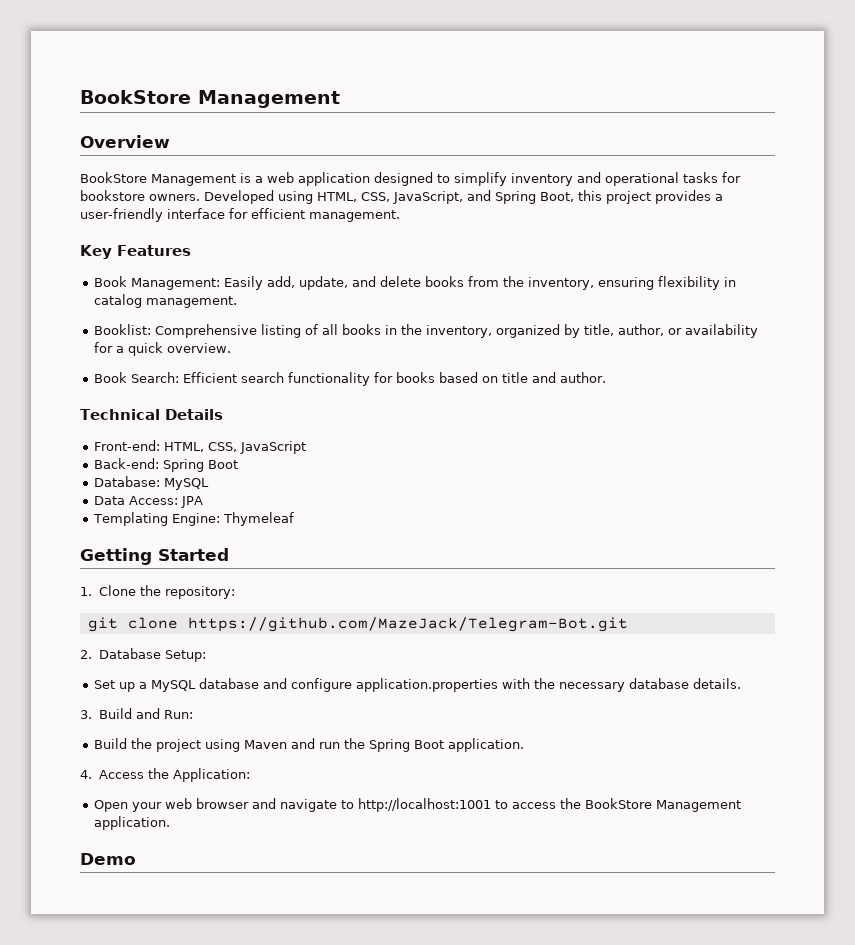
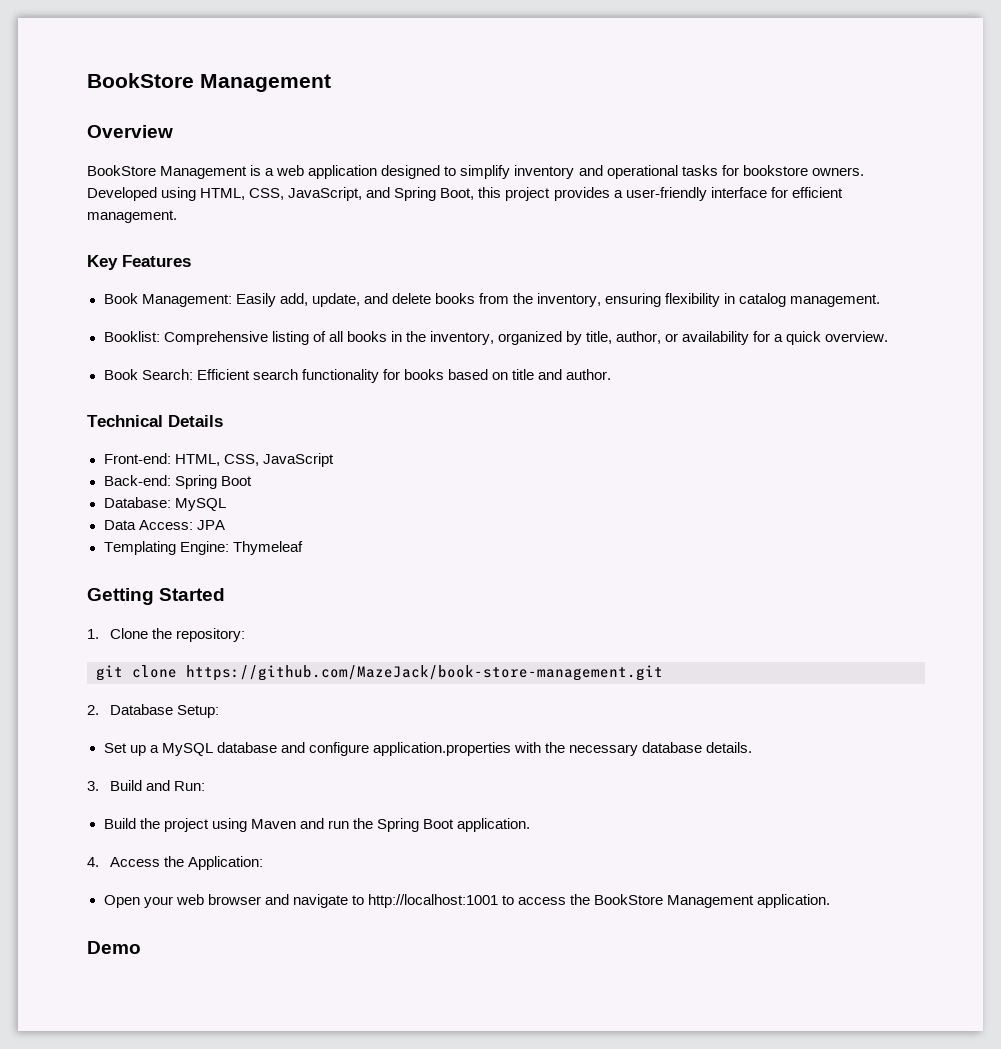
[187,617,628,632] https://github.com/MazeJack/Telegram-Bot.git -> [186,665,663,681] https://github.com/MazeJack/book-store-management.git

